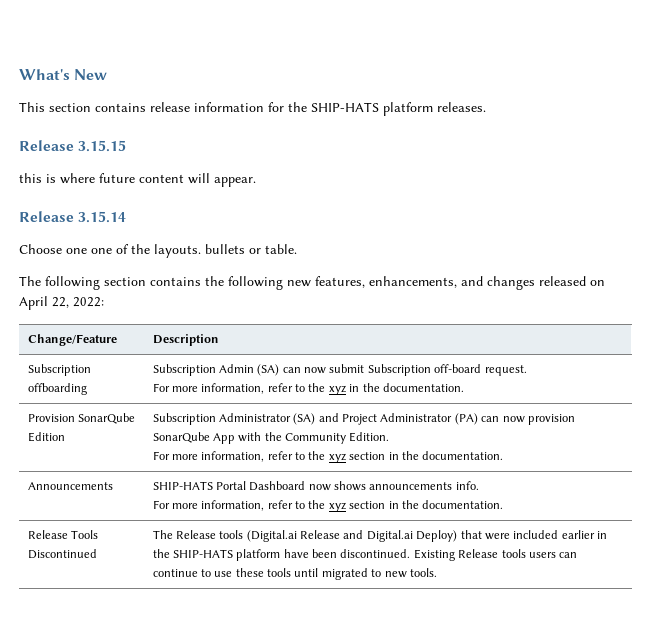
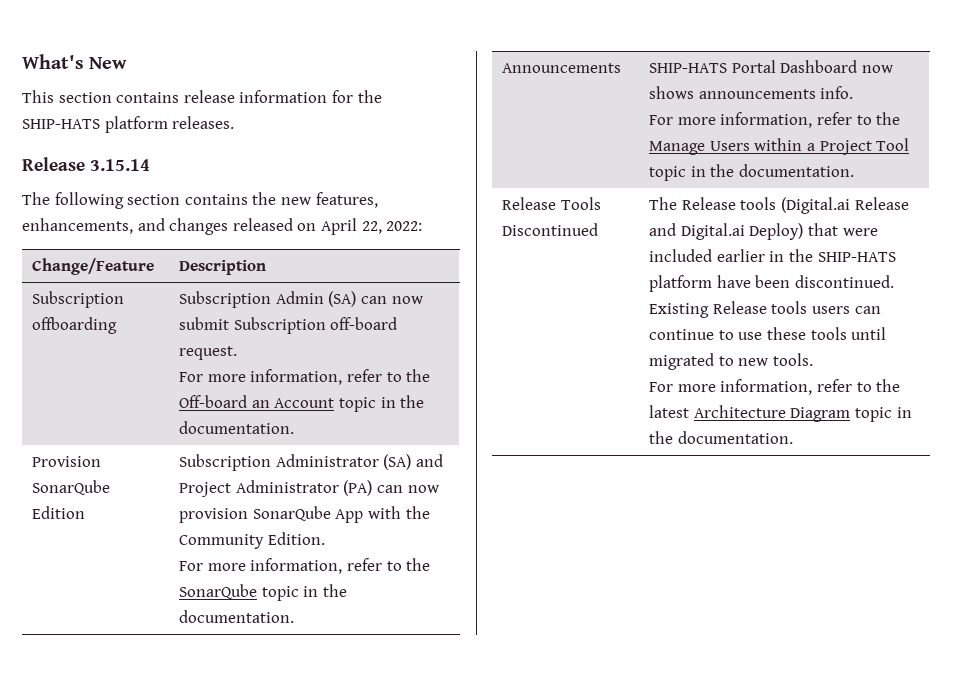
[78,140,127,152] [19,173,256,187] [19,211,127,223] [19,244,297,258] 3.15.15 // this is where future content will appear. // Release 3.15.14 // Choose one one of the layouts. bullets or table. -> [90,159,150,171] 3.15.14
[228,276,283,290] following -> (277, 198) none
[328,385,346,395] xyz -> [179,395,377,412] Off-board an Account topic
[328,452,386,463] xyz section -> [179,584,299,601] SonarQube topic
[328,501,386,512] xyz section -> [649,138,910,155] [649,166,687,181] Manage Users within a Project Tool topic
(437, 572) none -> [649,379,901,395] [649,405,912,422] [649,431,793,444] // For more information, refer to the latest Architecture Diagram topic in the documentation.

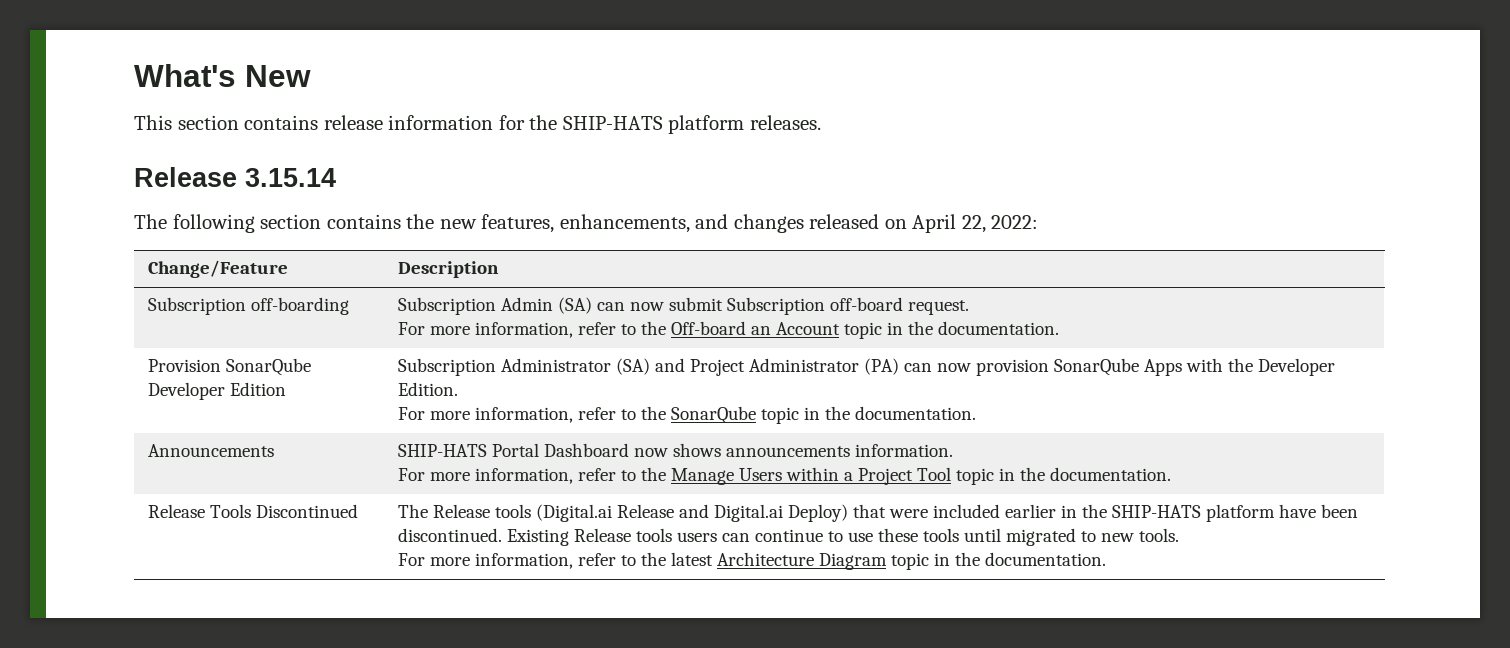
[32,317,118,334] offboarding -> [251,297,350,315] off-boarding
(111, 487) none -> [148,382,226,400] Developer
[335,509,364,523] App -> [1144,359,1183,376] Apps
[179,534,265,549] Community -> [1258,358,1336,376] Developer
[820,86,854,99] info. -> [855,444,954,457] information.

